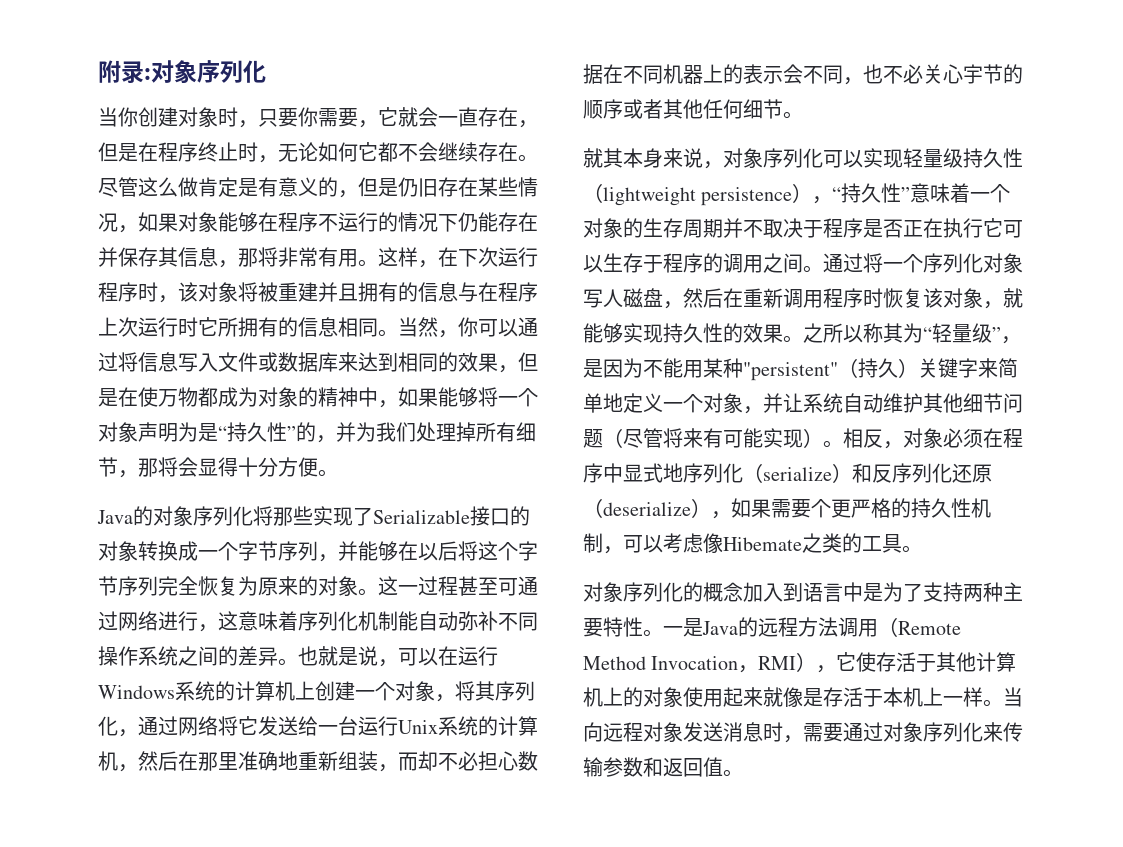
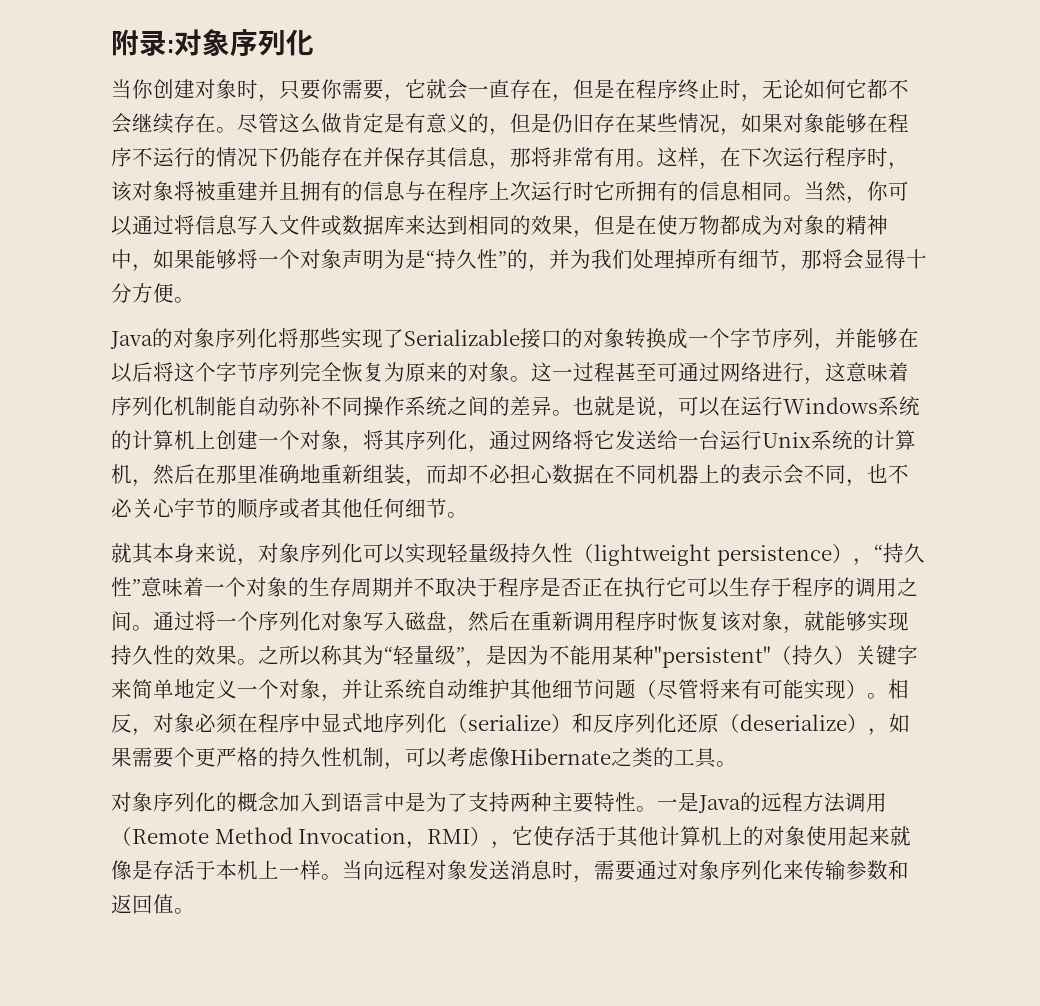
[603,289,623,307] 人 -> [384,611,405,631] 入
[723,537,802,551] Hibemate -> [510,748,611,765] Hibernate

